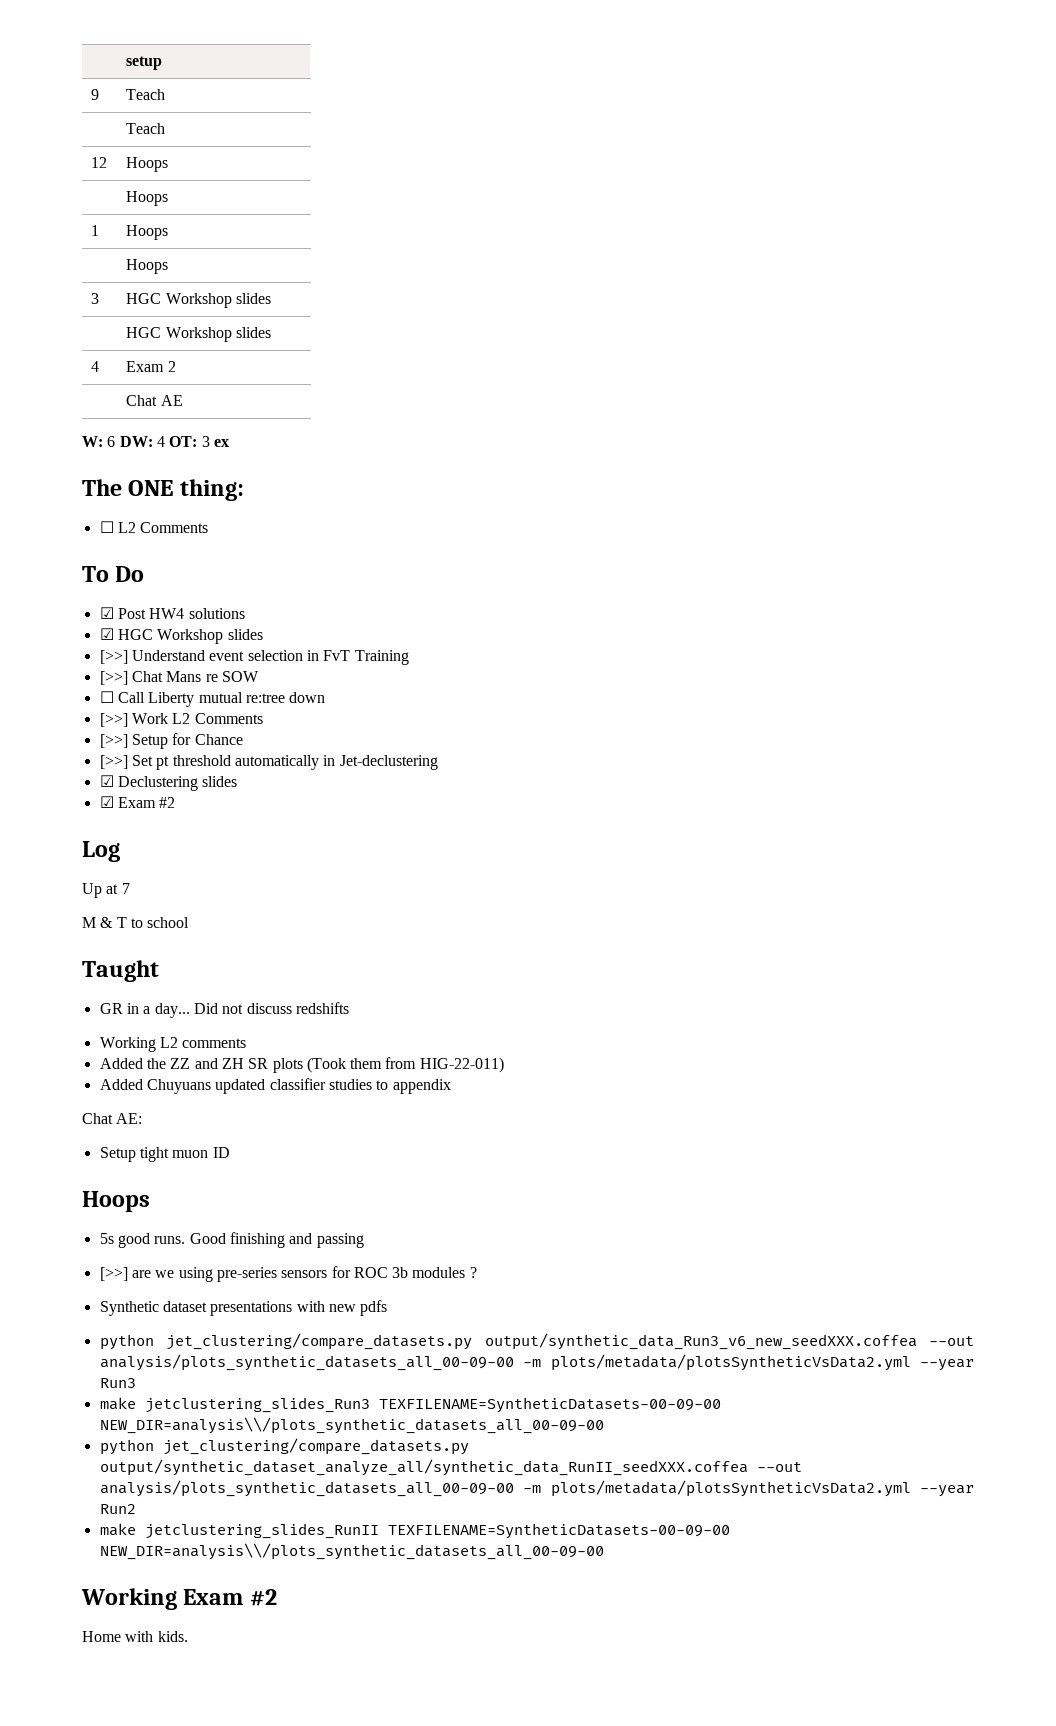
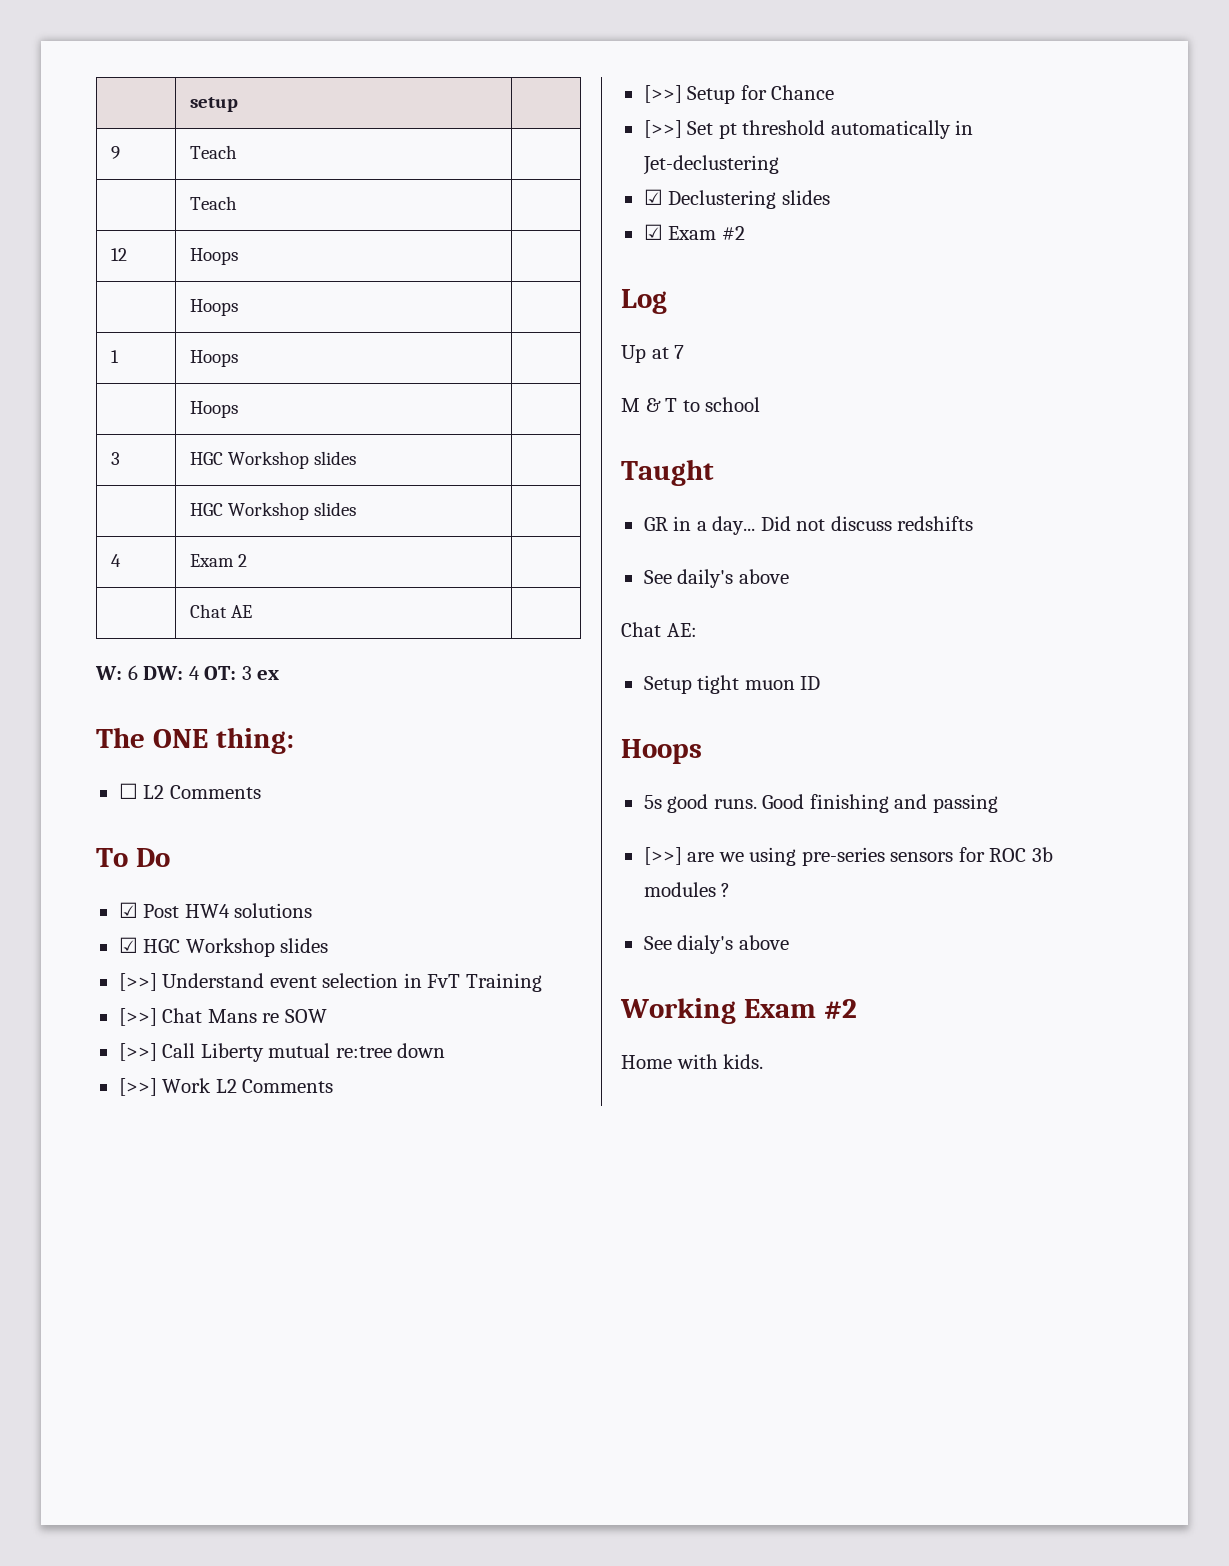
[99,691,114,703] ☐ -> [118,1043,157,1061] [>>]
[99,1037,247,1052] [99,1057,504,1073] [99,1078,451,1094] Working L2 comments // Added the ZZ and ZH SR plots (Took them from HIG-22-011) // Added Chuyuans updated classifier studies to appendix -> [643,569,789,588] See daily's above
[99,1300,388,1316] [99,1333,974,1350] [99,1354,974,1371] [99,1378,136,1388] [99,1397,721,1413] [99,1417,604,1434] [99,1438,469,1455] [99,1459,802,1476] [99,1480,974,1497] [99,1504,136,1514] [99,1523,730,1539] [99,1543,604,1560] Synthetic dataset presentations with new pdfs // python jet_clustering/compare_datasets.py output/synthetic_data_Run3_v6_new_seedXXX.coffea --out analysis/plots_synthetic_datasets_all_00-09-00 -m plots/metadata/plotsSyntheticVsData2.yml --year Run3 // make jetclustering_slides_Run3 TEXFILENAME=SyntheticDatasets-00-09-00 NEW_DIR=analysis\\/plots_synthetic_datasets_all_00-09-00 // python jet_clustering/compare_datasets.py output/synthetic_dataset_analyze_all/synthetic_data_RunII_seedXXX.coffea --out analysis/plots_synthetic_datasets_all_00-09-00 -m plots/metadata/plotsSyntheticVsData2.yml --year Run2 // make jetclustering_slides_RunII TEXFILENAME=SyntheticDatasets-00-09-00 NEW_DIR=analysis\\/plots_synthetic_datasets_all_00-09-00 -> [643,935,789,954] See dialy's above

